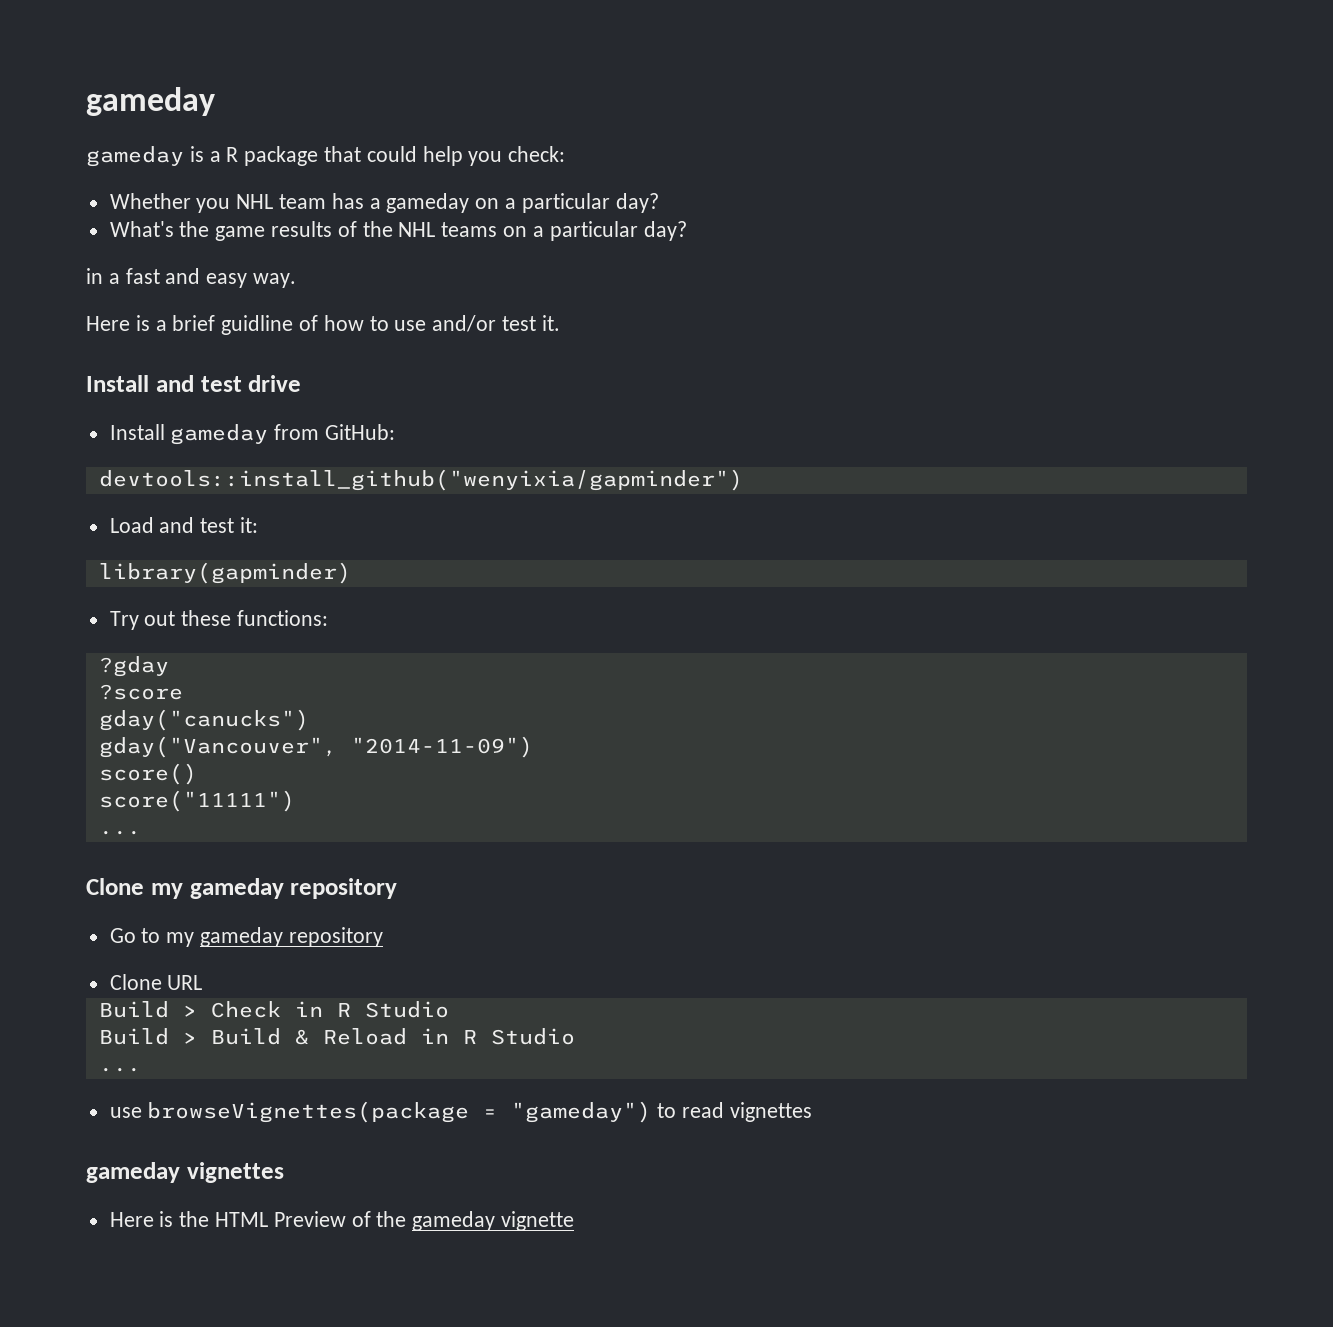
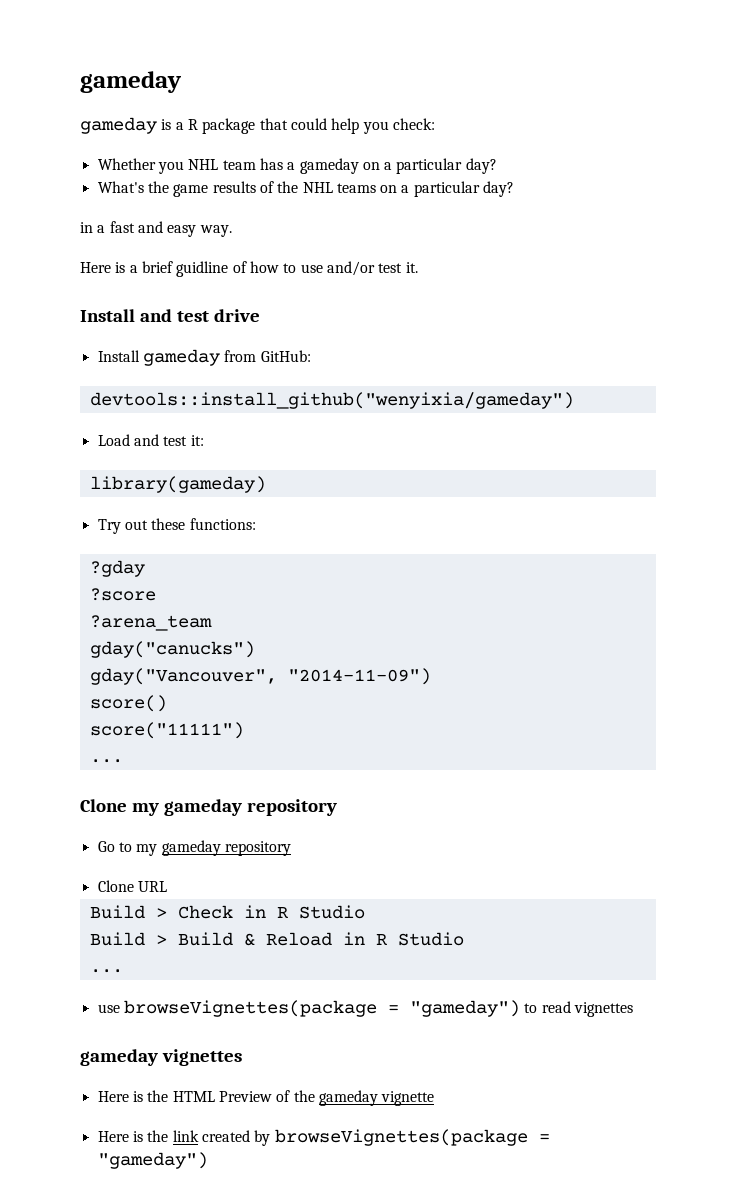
[98,469,743,491] devtools::install_github("wenyixia/gapminder") -> [89,392,574,409] devtools::install_github("wenyixia/gameday")
[98,562,351,584] library(gapminder) -> [89,476,266,493] library(gameday)
(183, 692) none -> [89,615,212,631] // ?arena_team
(575, 1221) none -> [97,1129,550,1146] [97,1152,208,1169] // Here is the link created by browseVignettes(package = "gameday")

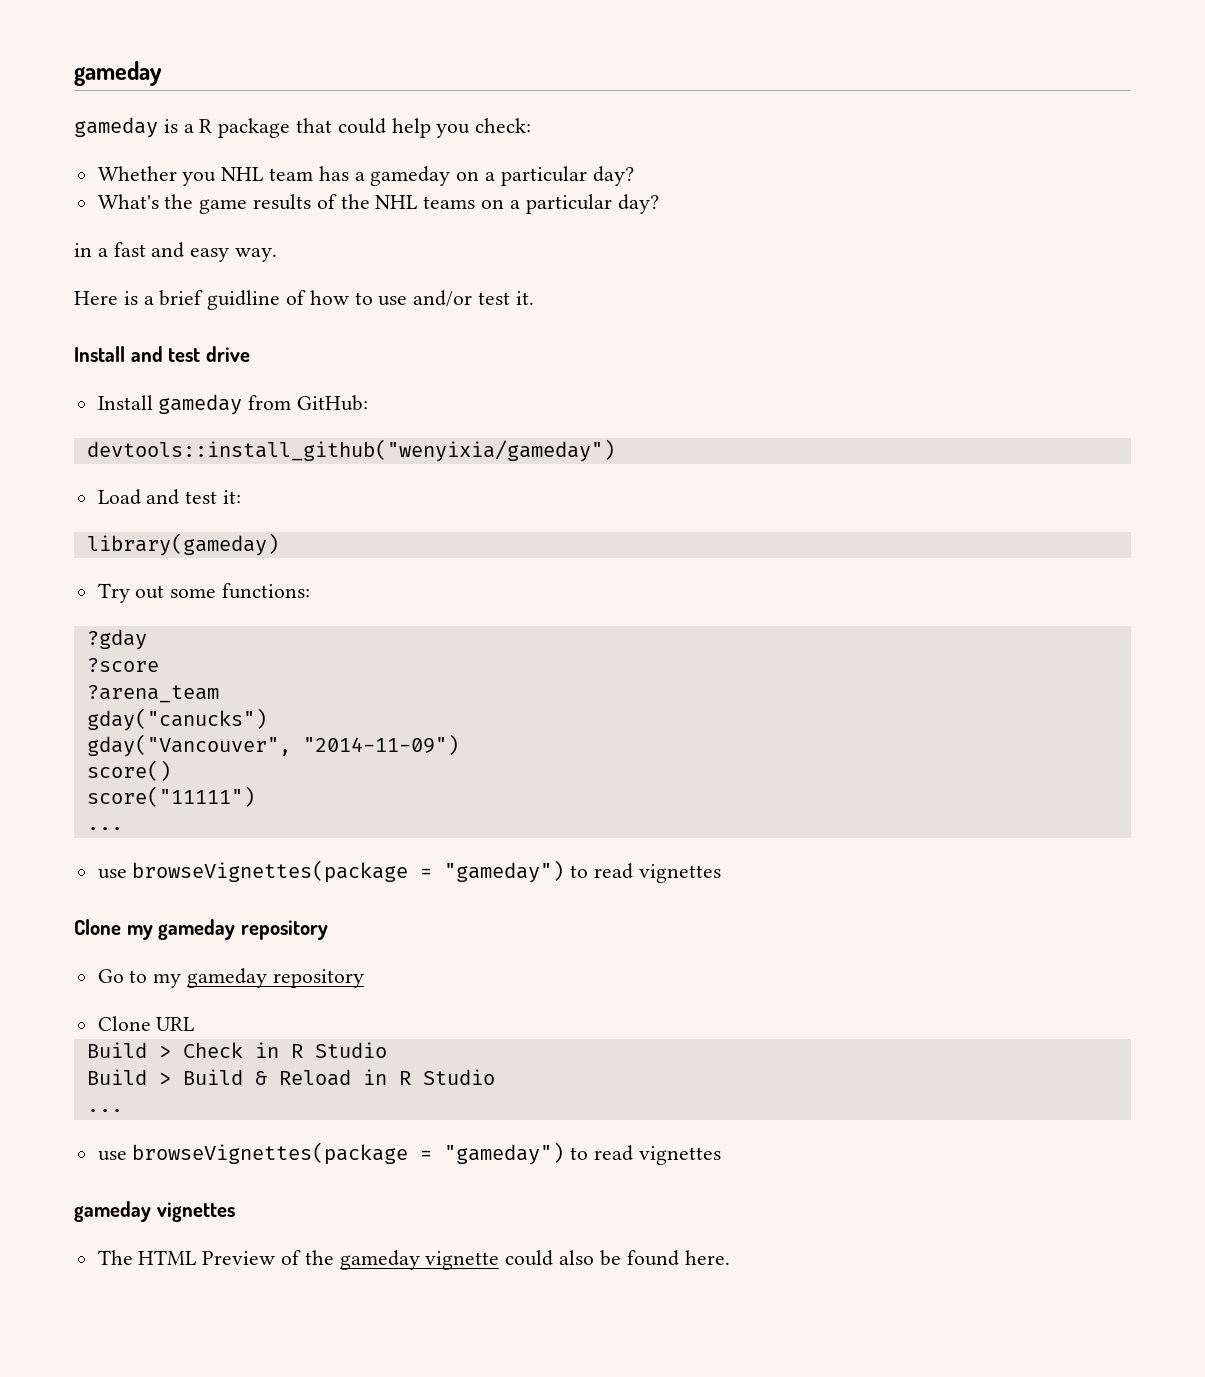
[151,518,186,530] these -> [170,588,217,598] some
(123, 761) none -> [97,860,721,883] // use browseVignettes(package = "gameday") to read vignettes
[97,1090,169,1102] Here is the -> [97,1250,133,1265] The
[97,1129,550,1146] [97,1152,208,1169] // Here is the link created by browseVignettes(package = "gameday") -> [505,1250,730,1266] could also be found here.

